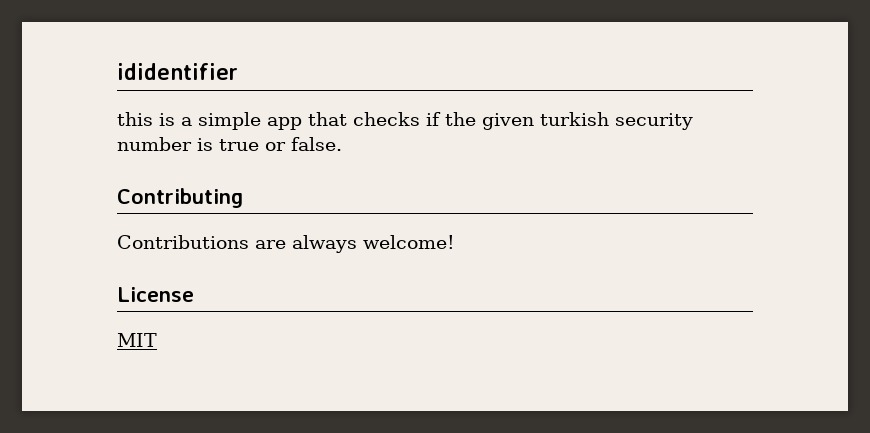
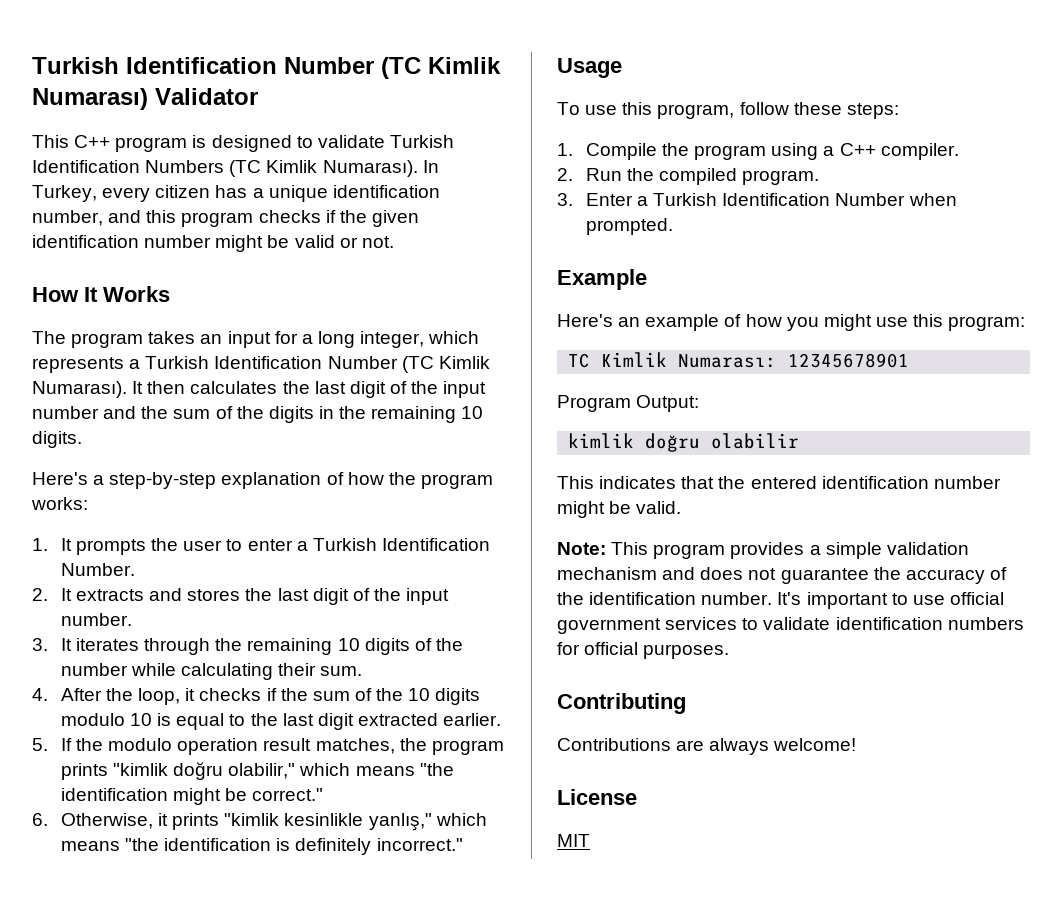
[117,63,238,80] [117,112,693,130] [117,137,342,151] ididentifier // this is a simple app that checks if the given turkish security number is true or false. -> [32,57,501,79] [32,88,258,110] [32,135,454,152] [32,160,439,177] [32,185,440,202] [32,210,419,227] [32,235,394,252] [32,286,170,302] [32,331,480,348] [32,356,490,373] [32,381,487,398] [32,406,484,423] [32,431,82,448] [32,472,493,489] [31,497,88,510] [32,538,490,555] [60,563,135,576] [32,588,450,605] [60,613,132,626] [32,638,463,655] [60,663,363,680] [32,688,481,705] [60,713,502,730] [32,738,504,755] [60,762,454,780] [60,788,324,805] [32,813,487,831] [60,838,463,855] [557,58,622,78] [557,102,899,119] [557,143,959,160] [557,168,820,185] [557,193,957,206] [585,218,673,235] [557,269,647,290] [557,314,1026,331] [568,352,910,368] [557,395,700,412] [568,433,800,452] [557,476,1001,489] [557,501,682,518] [557,542,969,559] [557,567,1007,584] [557,592,1004,609] [557,617,1024,634] [557,642,730,659] Turkish Identification Number (TC Kimlik Numarası) Validator // This C++ program is designed to validate Turkish Identification Numbers (TC Kimlik Numarası). In Turkey, every citizen has a unique identification number, and this program checks if the given identification number might be valid or not. // How It Works // The program takes an input for a long integer, which represents a Turkish Identification Number (TC Kimlik Numarası). It then calculates the last digit of the input number and the sum of the digits in the remaining 10 digits. // Here's a step-by-step explanation of how the program works: // 1. It prompts the user to enter a Turkish Identification Number. // 2. It extracts and stores the last digit of the input number. // 3. It iterates through the remaining 10 digits of the number while calculating their sum. // 4. After the loop, it checks if the sum of the 10 digits modulo 10 is equal to the last digit extracted earlier. // 5. If the modulo operation result matches, the program prints "kimlik doğru olabilir," which means "the identification might be correct." // 6. Otherwise, it prints "kimlik kesinlikle yanlış," which means "the identification is definitely incorrect." // Usage // To use this program, follow these steps: // 1. Compile the program using a C++ compiler. // 2. Run the compiled program. // 3. Enter a Turkish Identification Number when prompted. // Example // Here's an example of how you might use this program: // TC Kimlik Numarası: 12345678901 // Program Output: // kimlik doğru olabilir // This indicates that the entered identification number might be valid. // Note: This program provides a simple validation mechanism and does not guarantee the accuracy of the identification number. It's important to use official government services to validate identification numbers for official purposes.

